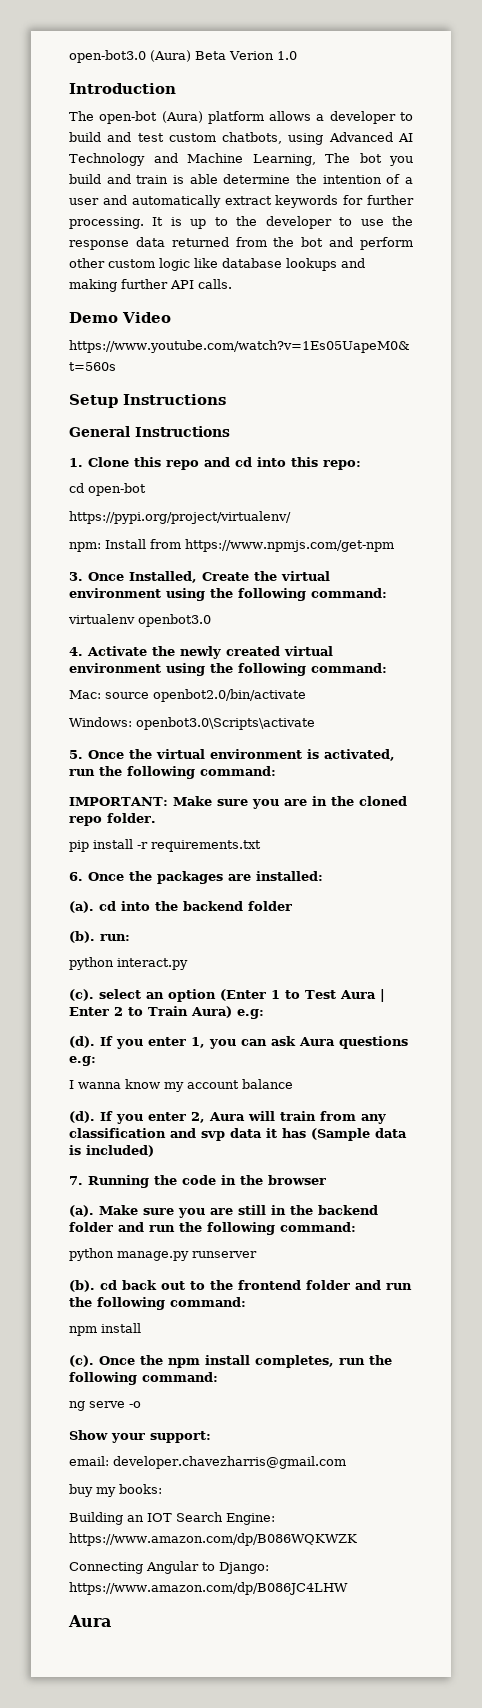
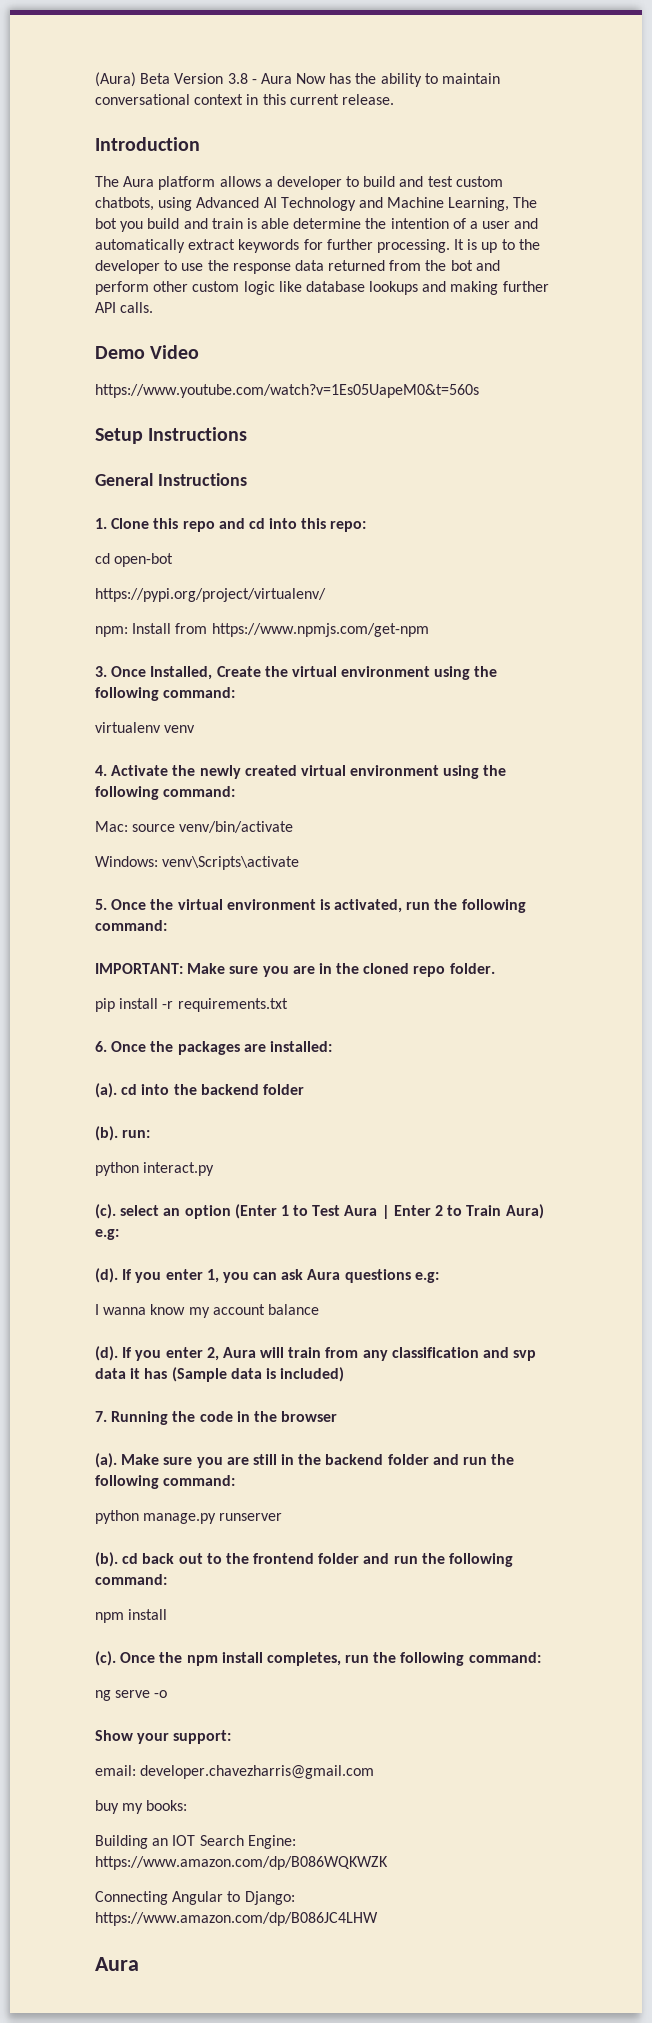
[69,50,146,63] open-bot3.0 -> (95, 79) none
[229,51,297,60] Verion 1.0 -> [174,73,501,87] [95,94,394,105] Version 3.8 - Aura Now has the ability to maintain conversational context in this current release.
[99,111,203,124] open-bot (Aura) -> [123,176,155,187] Aura
[138,614,211,627] openbot3.0 -> [164,725,196,733] venv
[153,689,306,702] openbot2.0/bin/activate -> [179,821,294,833] venv/bin/activate
[136,717,315,730] openbot3.0\Scripts\activate -> [162,856,300,870] venv\Scripts\activate

